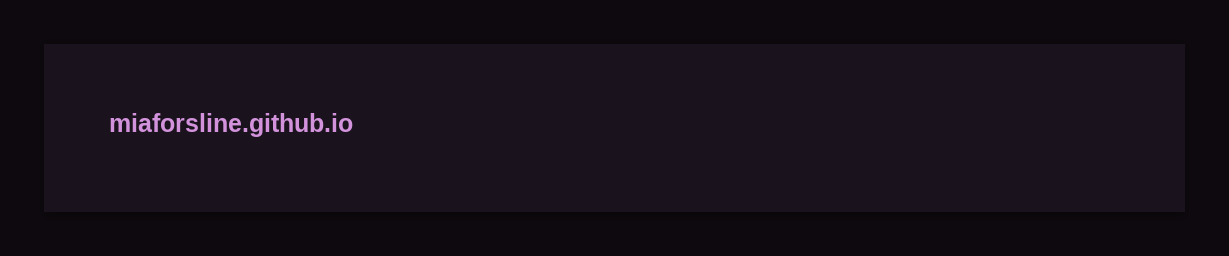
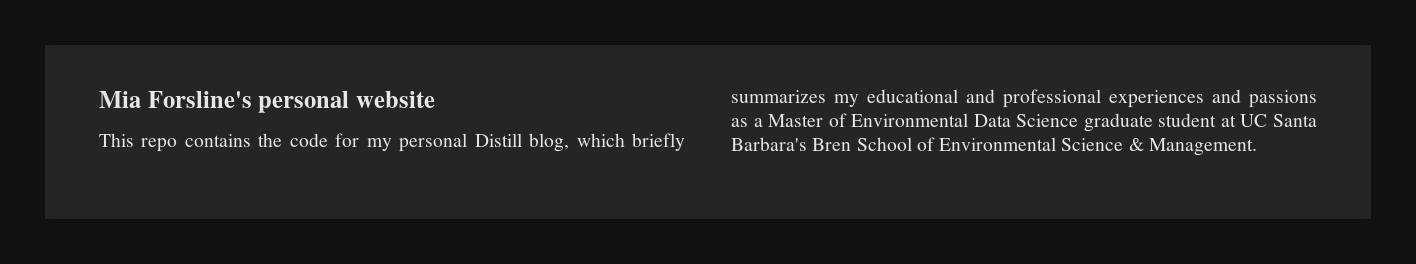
[109,113,353,137] miaforsline.github.io -> [99,91,435,113] [99,133,685,152] [731,89,1317,108] [731,113,1317,132] [731,137,1257,156] Mia Forsline's personal website // This repo contains the code for my personal Distill blog, which briefly summarizes my educational and professional experiences and passions as a Master of Environmental Data Science graduate student at UC Santa Barbara's Bren School of Environmental Science & Management.

